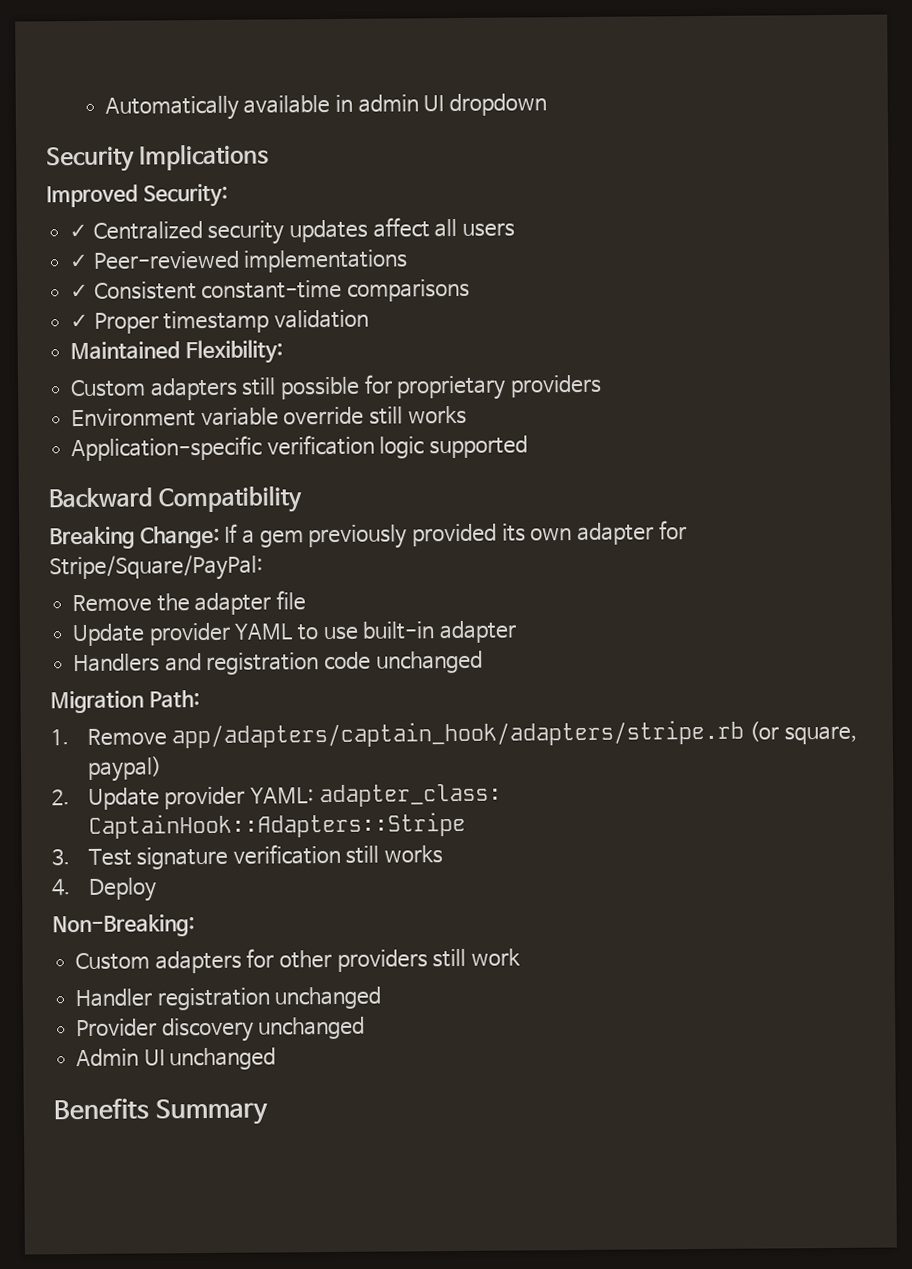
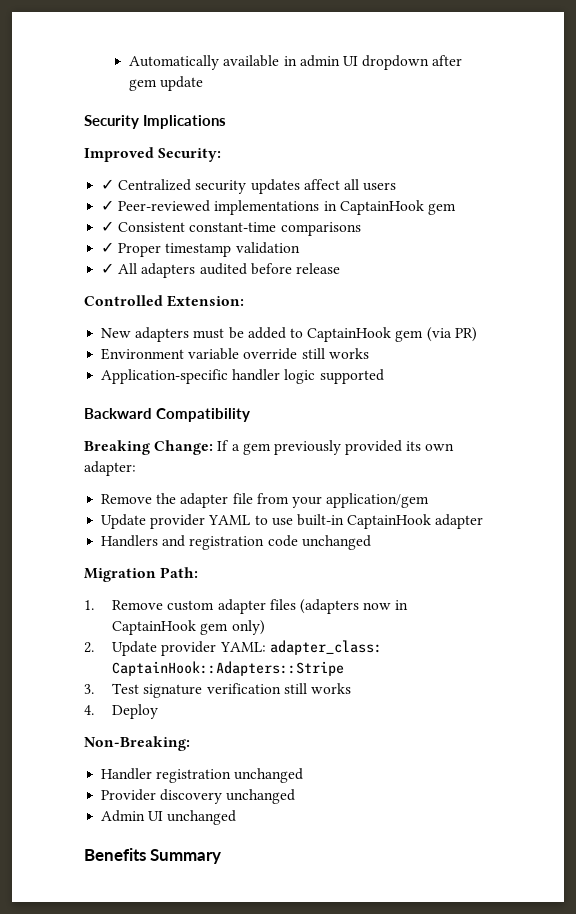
(547, 105) none -> [432,55,463,66] [129,76,204,91] after gem update
(409, 261) none -> [323,200,456,215] in CaptainHook gem
[70,339,283,365] [70,374,603,401] Maintained Flexibility: // Custom adapters still possible for proprietary providers -> [101,263,340,278] [84,295,245,307] [101,327,477,342] ✓ All adapters audited before release // Controlled Extension: // New adapters must be added to CaptainHook gem (via PR)
[266,434,375,456] verification -> [232,369,281,381] handler
[576,520,687,546] [49,554,263,582] adapter for Stripe/Square/PayPal: -> [84,461,136,476] adapter:
(307, 600) none -> [256,493,430,508] from your application/gem
(436, 630) none -> [347,514,432,529] CaptainHook
[171,719,857,749] [86,756,162,782] app/adapters/captain_hook/adapters/stripe.rb (or square, paypal) -> [167,599,409,614] [112,620,265,635] custom adapter files (adapters now in CaptainHook gem only)
[75,948,522,974] // Custom adapters for other providers still work -> (190, 743) none

